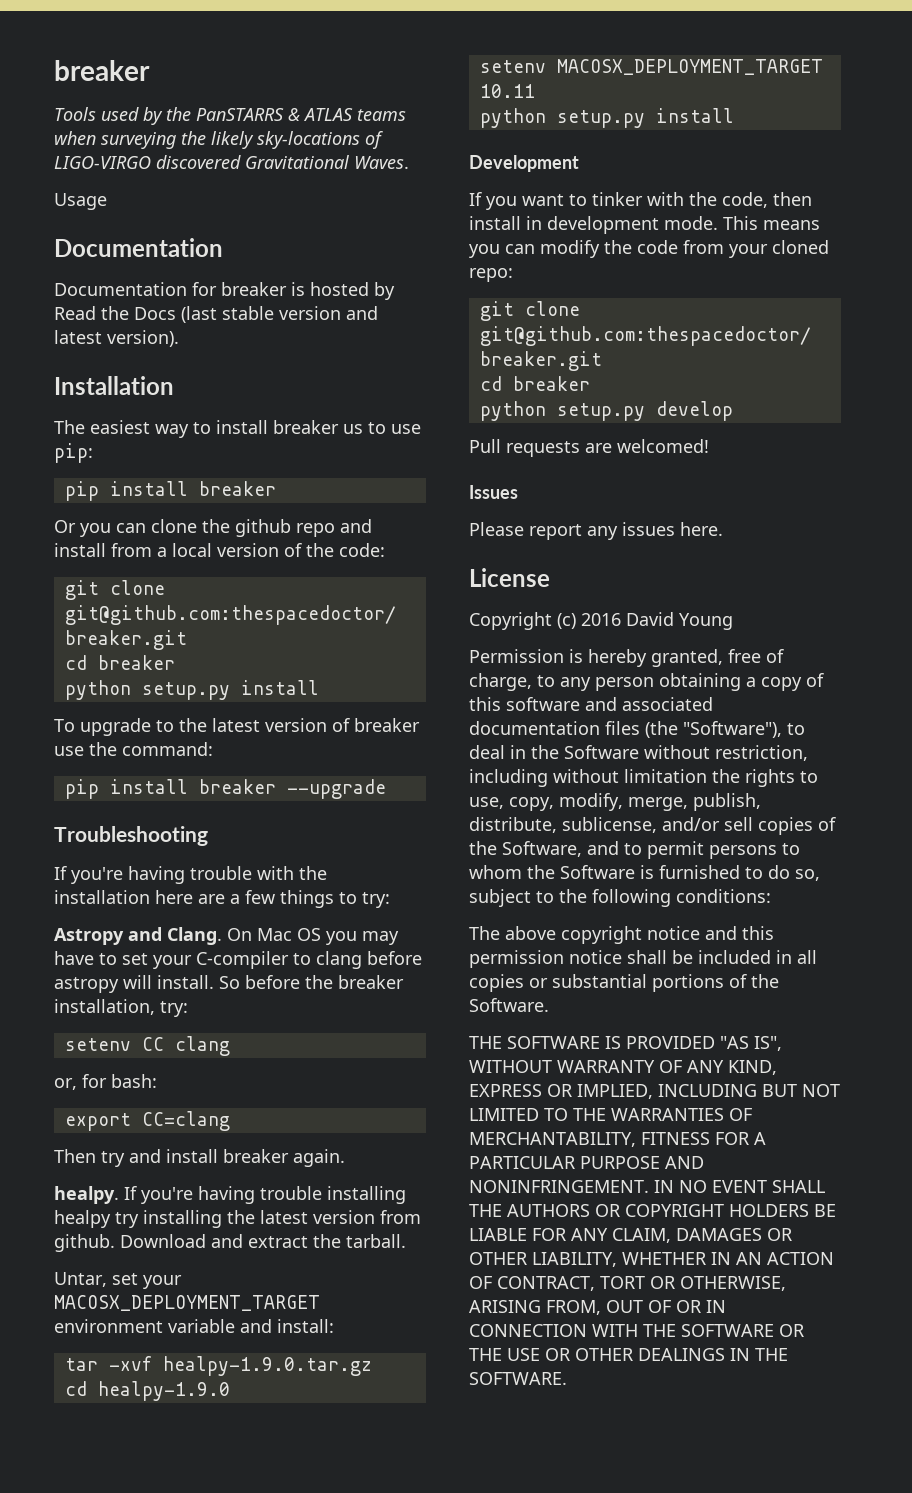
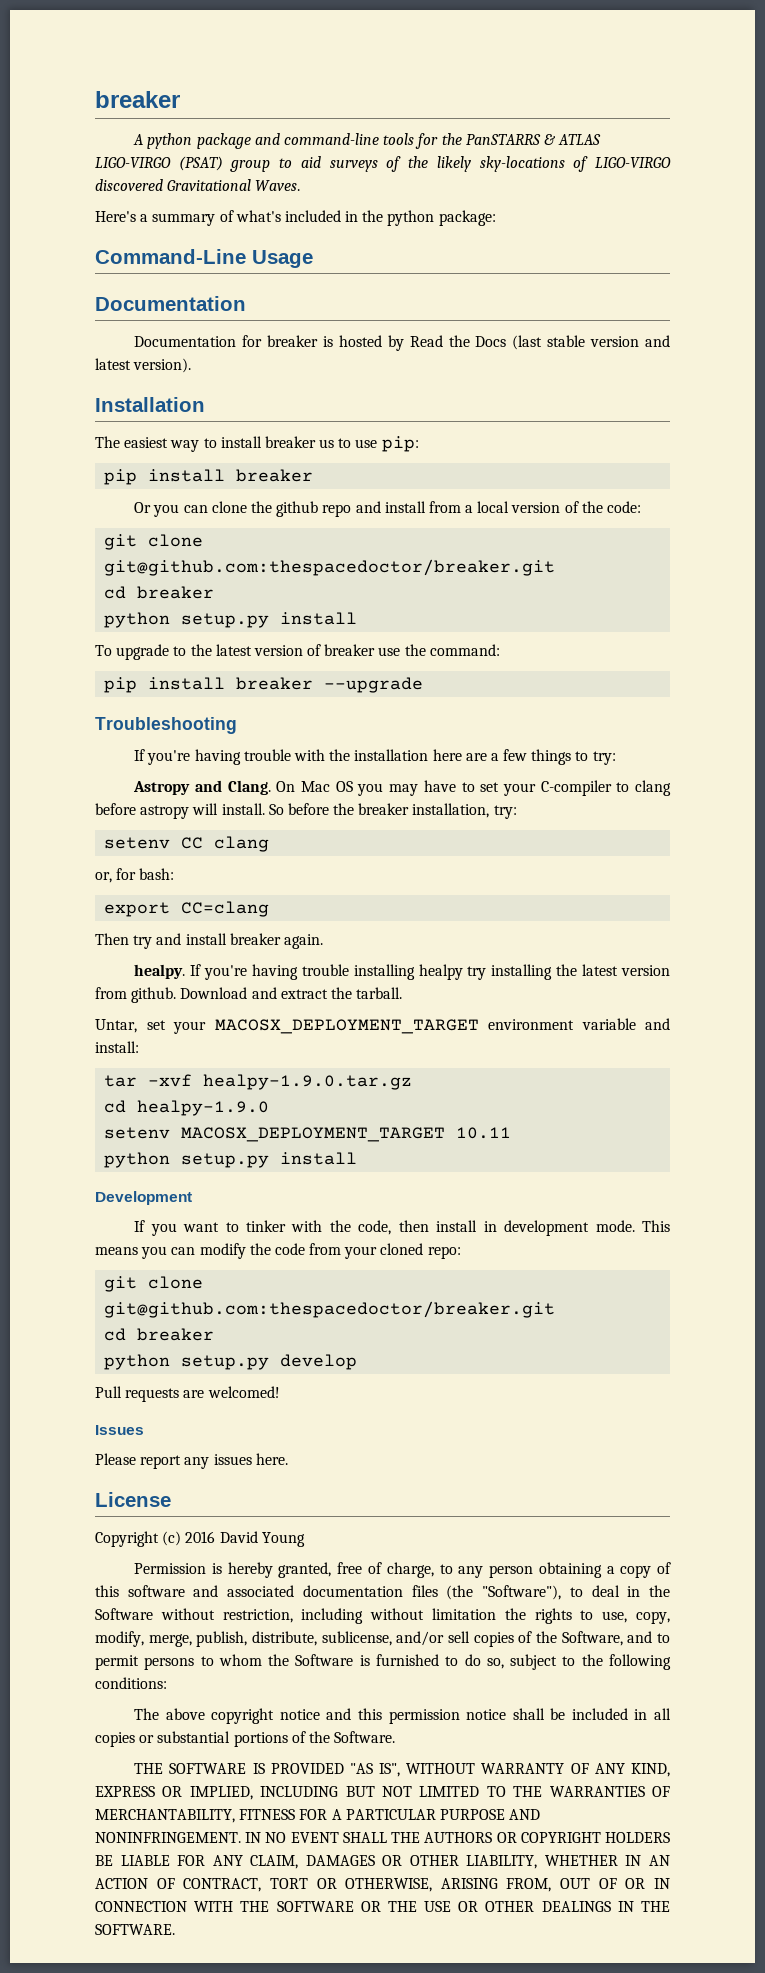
[54,60,150,81] [54,107,406,125] [54,131,176,149] breaker // Tools used by the PanSTARRS & ATLAS teams when surveying -> [95,91,180,108] [133,133,602,149] [95,156,402,172] breaker // A python package and command-line tools for the PanSTARRS & ATLAS LIGO-VIRGO (PSAT) group to aid surveys of
(409, 162) none -> [95,210,496,226] [95,249,246,264] Here's a summary of what's included in the python package: // Command-Line

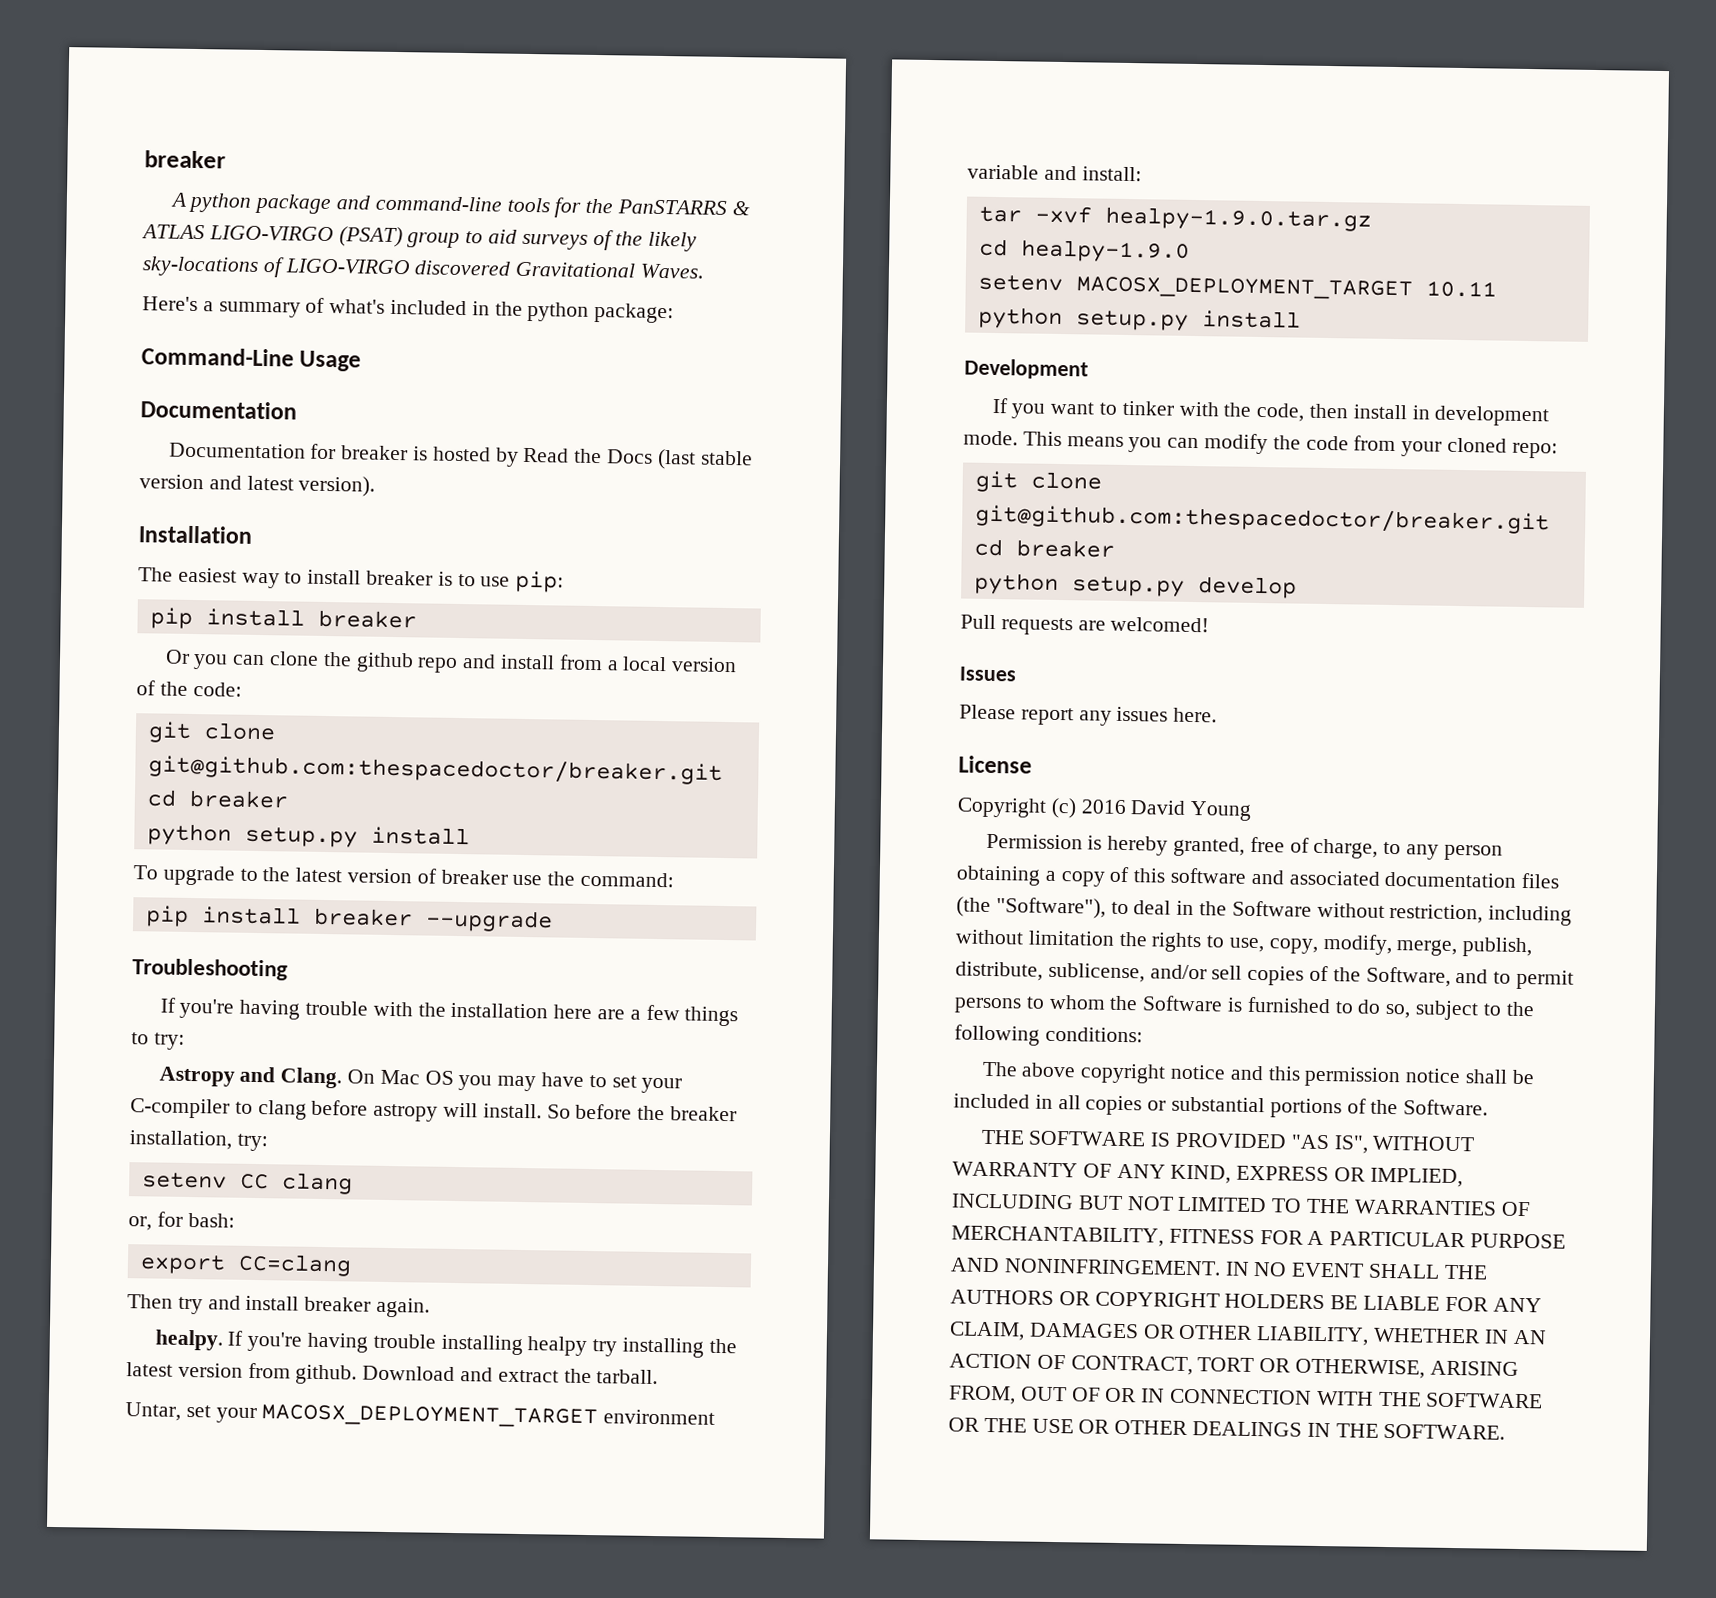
[319,439,335,448] us -> [437,571,453,586] is

